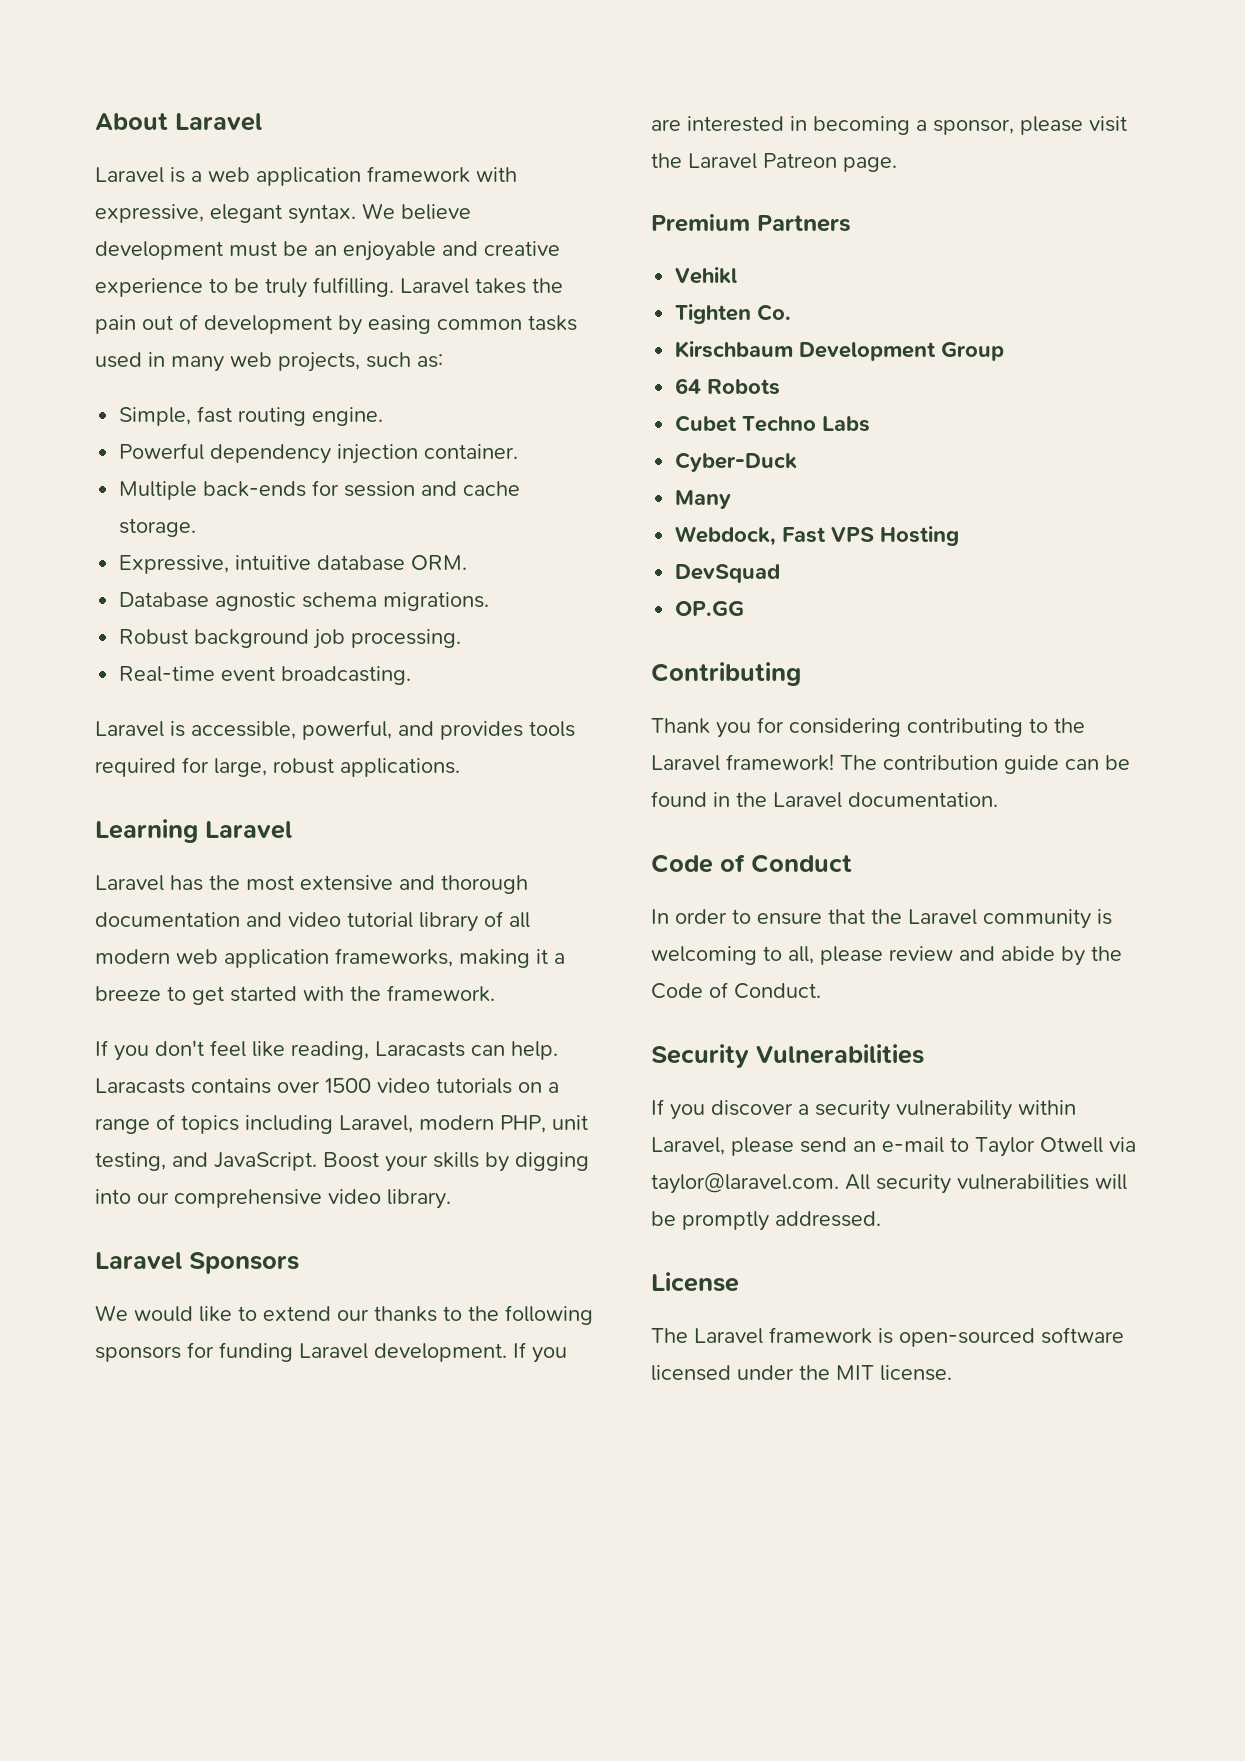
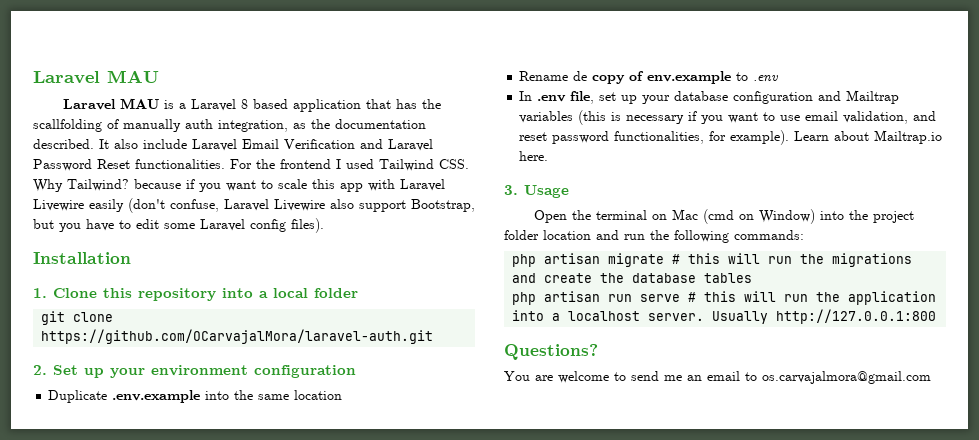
[95,113,262,131] [95,167,164,183] About Laravel // Laravel -> [33,70,159,84] [62,98,159,110] Laravel MAU // Laravel MAU
[208,166,517,186] [95,203,471,224] [95,241,560,261] [95,277,563,298] [95,314,577,335] [95,352,443,372] [119,406,384,426] [119,443,519,464] [119,480,521,500] [119,518,197,537] [119,555,468,574] [119,592,490,611] [119,629,462,649] [119,666,412,685] [95,720,575,740] [95,757,460,777] [95,819,292,843] [95,875,528,894] [95,911,530,932] [95,948,565,968] [95,985,495,1005] [95,1040,558,1061] [95,1078,559,1094] [95,1114,588,1134] [95,1152,589,1172] [95,1189,451,1209] [95,1252,299,1274] [95,1305,593,1325] [95,1342,567,1363] [651,116,1127,135] [651,153,897,172] [651,214,851,232] [675,267,738,284] [675,304,792,324] [675,341,1005,361] [675,378,781,395] [675,415,871,432] [675,452,798,472] [675,490,732,509] [675,526,960,546] [675,564,781,583] [675,601,745,616] [651,662,801,686] [651,717,1085,738] [651,754,1130,774] [651,791,998,808] [651,854,852,873] [651,909,1112,929] [651,946,1122,966] [651,982,821,999] [651,1044,924,1068] [651,1099,1076,1120] [651,1137,1136,1157] [651,1173,1127,1194] [651,1211,881,1231] [651,1272,739,1292] [651,1327,1124,1347] [651,1365,952,1381] web application framework with expressive, elegant syntax. We believe development must be an enjoyable and creative experience to be truly fulfilling. Laravel takes the pain out of development by easing common tasks used in many web projects, such as: // Simple, fast routing engine. // Powerful dependency injection container. // Multiple back-ends for session and cache storage. // Expressive, intuitive database ORM. // Database agnostic schema migrations. // Robust background job processing. // Real-time event broadcasting. // Laravel is accessible, powerful, and provides tools required for large, robust applications. // Learning Laravel // Laravel has the most extensive and thorough documentation and video tutorial library of all modern web application frameworks, making it a breeze to get started with the framework. // If you don't feel like reading, Laracasts can help. Laracasts contains over 1500 video tutorials on a range of topics including Laravel, modern PHP, unit testing, and JavaScript. Boost your skills by digging into our comprehensive video library. // Laravel Sponsors // We would like to extend our thanks to the following sponsors for funding Laravel development. If you are interested in becoming a sponsor, please visit the Laravel Patreon page. // Premium Partners // Vehikl // Tighten Co. // Kirschbaum Development Group // 64 Robots // Cubet Techno Labs // Cyber-Duck // Many // Webdock, Fast VPS Hosting // DevSquad // OP.GG // Contributing // Thank you for considering contributing to the Laravel framework! The contribution guide can be found in the Laravel documentation. // Code of Conduct // In order to ensure that the Laravel community is welcoming to all, please review and abide by the Code of Conduct. // Security Vulnerabilities // If you discover a security vulnerability within Laravel, please send an e-mail to Taylor Otwell via taylor@laravel.com. All security vulnerabilities will be promptly addressed. // License // The Laravel framework is open-sourced software licensed under the MIT license. -> [190,99,441,112] [33,119,426,132] [33,139,433,151] [33,159,469,171] [33,179,445,192] [33,198,475,213] [33,218,324,233] [33,252,131,264] [33,288,358,301] [41,311,114,325] [41,329,434,344] [33,365,356,378] [48,390,343,403] [519,71,779,84] [519,90,900,104] [519,110,937,125] [519,130,943,145] [519,151,549,161] [504,185,569,198] [533,209,914,224] [504,230,804,243] [512,253,913,267] [512,273,753,283] [512,291,937,305] [512,309,937,324] [504,344,598,360] [504,371,931,384] Laravel 8 based application that has the scallfolding of manually auth integration, as the documentation described. It also include Laravel Email Verification and Laravel Password Reset functionalities. For the frontend I used Tailwind CSS. Why Tailwind? because if you want to scale this app with Laravel Livewire easily (don't confuse, Laravel Livewire also support Bootstrap, but you have to edit some Laravel config files). // Installation // 1. Clone this repository into a local folder // git clone https://github.com/OCarvajalMora/laravel-auth.git // 2. Set up your environment configuration // Duplicate .env.example into the same location // Rename de copy of env.example to .env // In .env file, set up your database configuration and Mailtrap variables (this is necessary if you want to use email validation, and reset password functionalities, for example). Learn about Mailtrap.io here. // 3. Usage // Open the terminal on Mac (cmd on Window) into the project folder location and run the following commands: // php artisan migrate # this will run the migrations and create the database tables // php artisan run serve # this will run the application into a localhost server. Usually http://127.0.0.1:800 // Questions? // You are welcome to send me an email to os.carvajalmora@gmail.com

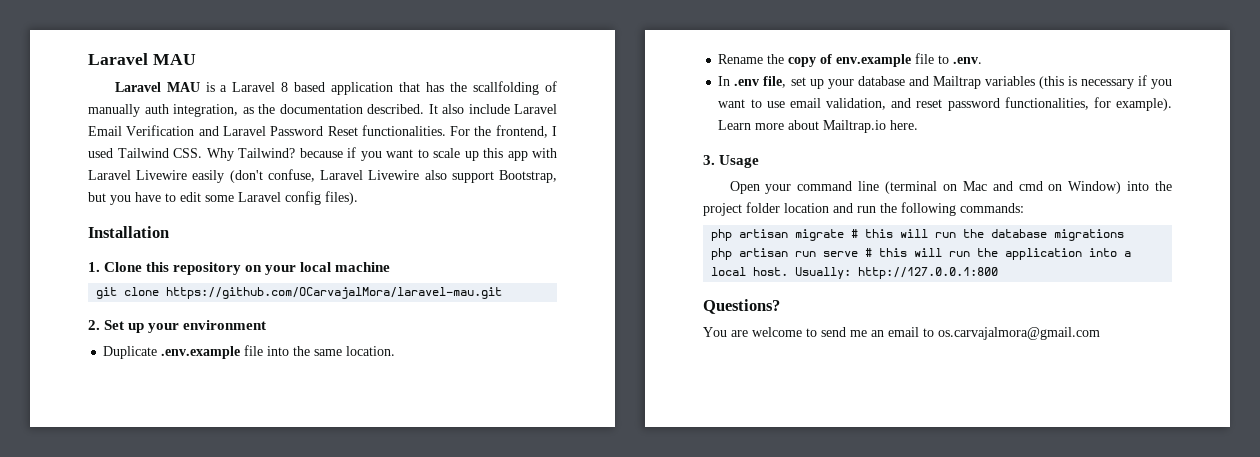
[280,159,331,169] frontend -> [495,125,548,138] frontend,
(307, 184) none -> [464,151,479,161] up
[222,288,358,298] into a local folder -> [245,262,391,275] on your local machine
[41,329,434,344] https://github.com/OCarvajalMora/laravel-auth.git -> [166,287,503,299] https://github.com/OCarvajalMora/laravel-mau.git
[254,365,356,378] configuration -> (267, 325) none
(201, 396) none -> [244,345,264,356] file
[294,390,343,400] location -> [346,346,396,356] location.
[573,71,588,81] de -> [767,54,785,64] the
[736,72,779,82] to .env -> [915,53,983,64] file to .env.
[733,91,814,104] configuration -> (905, 81) none
(830, 136) none -> [755,123,785,130] more
[571,209,734,224] the terminal on Mac (cmd -> [765,181,1043,194] your command line (terminal on Mac and cmd
(825, 259) none -> [991,229,1048,238] database
[512,273,753,283] and create the database tables -> (1125, 235) none
[568,311,769,324] localhost server. Usually -> [711,267,852,279] local host. Usually:

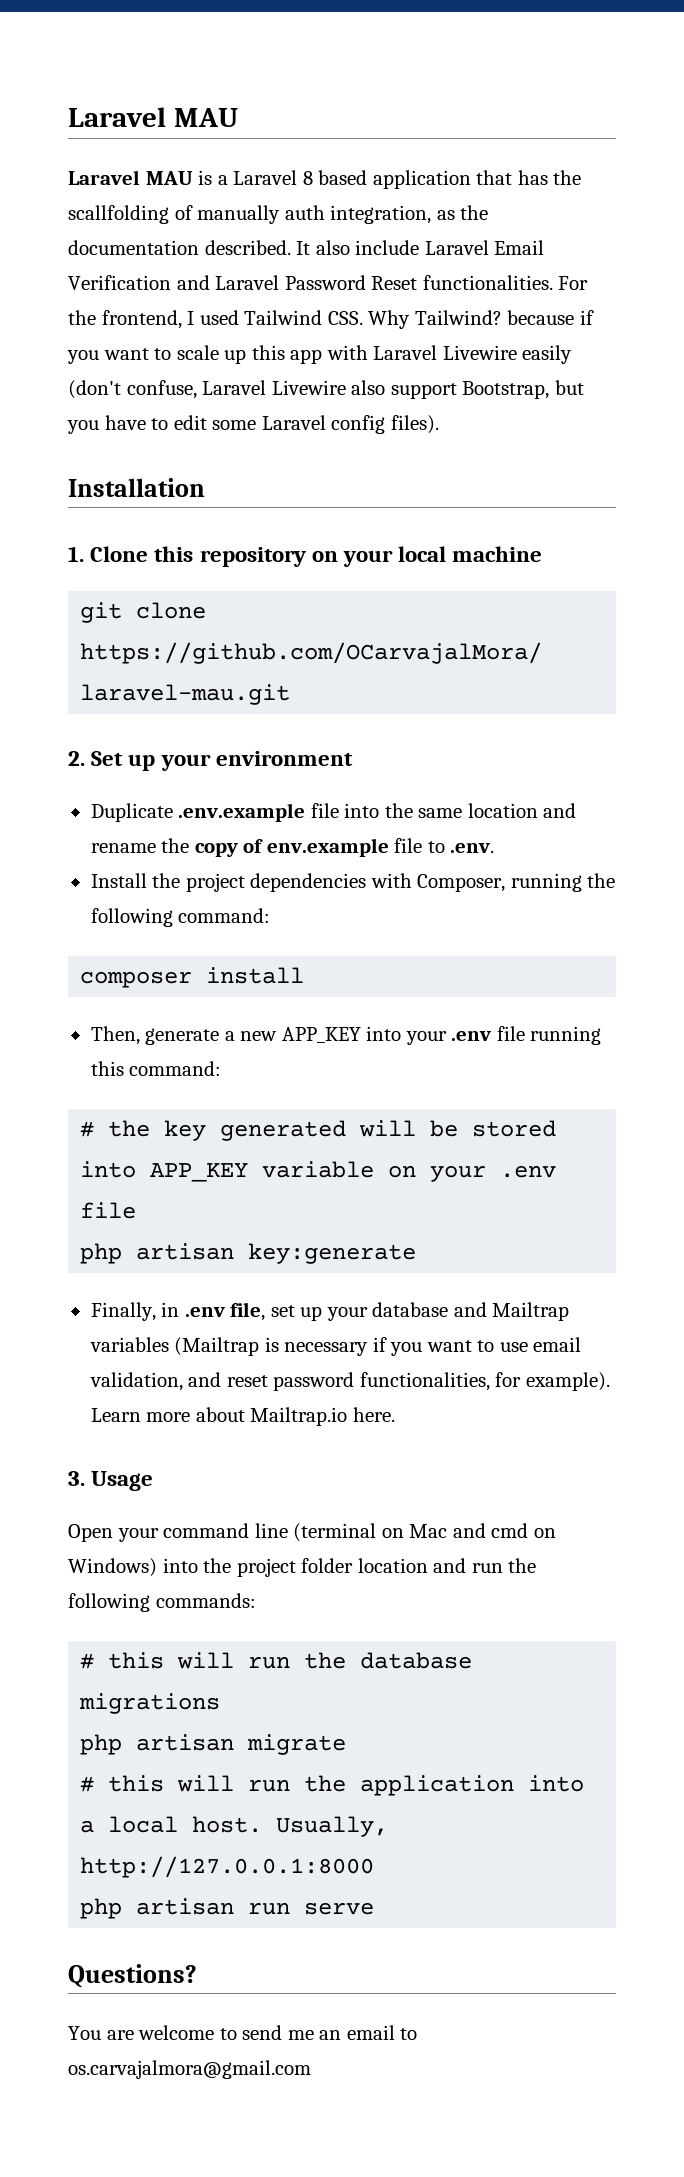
[346,346,396,356] [718,54,764,64] location. // Rename -> [467,803,577,818] [90,843,156,853] location and rename
[718,76,731,86] In -> [90,873,616,892] [90,908,271,927] [80,967,305,988] [90,1026,602,1045] [90,1061,222,1076] [80,1120,557,1141] [80,1161,557,1182] [80,1202,137,1219] [80,1243,417,1264] [90,1302,180,1321] Install the project dependencies with Composer, running the following command: // composer install // Then, generate a new APP_KEY into your .env file running this command: // # the key generated will be stored into APP_KEY variable on your .env file // php artisan key:generate // Finally, in
[1038,76,1064,89] (this -> [174,1337,260,1356] (Mailtrap
[1068,181,1122,194] Window) -> [68,1558,157,1577] Windows)
[711,229,845,241] php artisan migrate -> (256, 1600) none
[795,251,859,257] run serve -> [247,1734,347,1755] migrate //
[795,267,999,279] Usually: http://127.0.0.1:800 -> [276,1816,389,1837] [80,1856,375,1878] [80,1898,375,1919] Usually, http://127.0.0.1:8000 // php artisan run serve

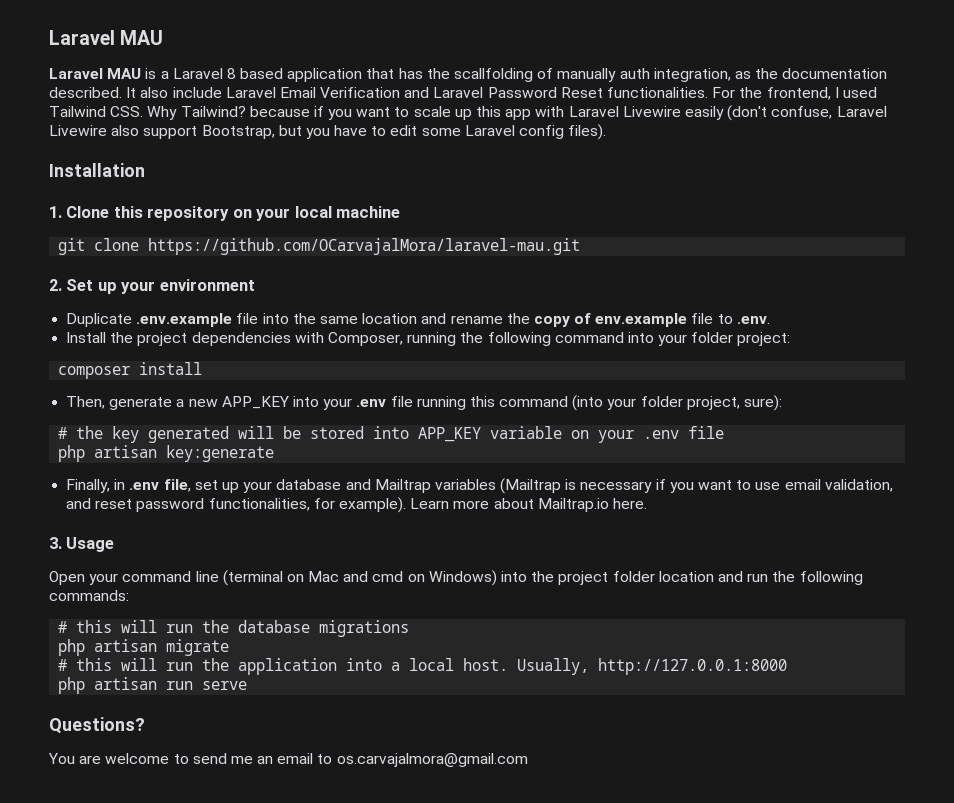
[178,908,271,923] command: -> [554,332,791,346] command into your folder project:
[129,1061,222,1076] command: -> [499,395,783,411] command (into your folder project, sure):

